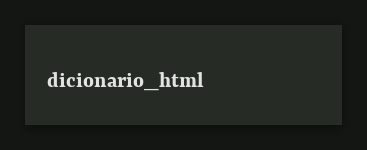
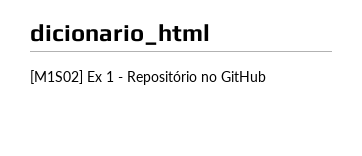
(204, 81) none -> [30,70,266,85] // [M1S02] Ex 1 - Repositório no GitHub

